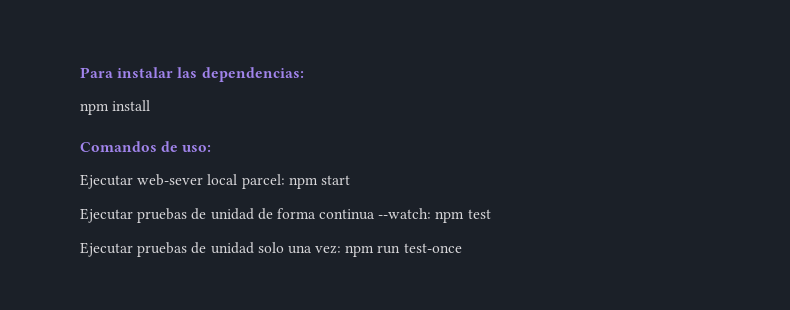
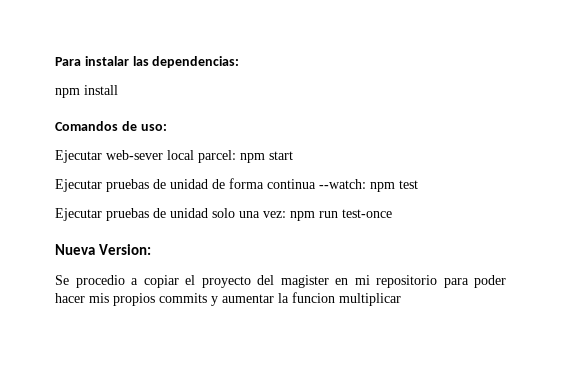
(462, 248) none -> [55,244,151,255] [55,275,506,288] [55,292,401,306] // Nueva Version: // Se procedio a copiar el proyecto del magister en mi repositorio para poder hacer mis propios commits y aumentar la funcion multiplicar

